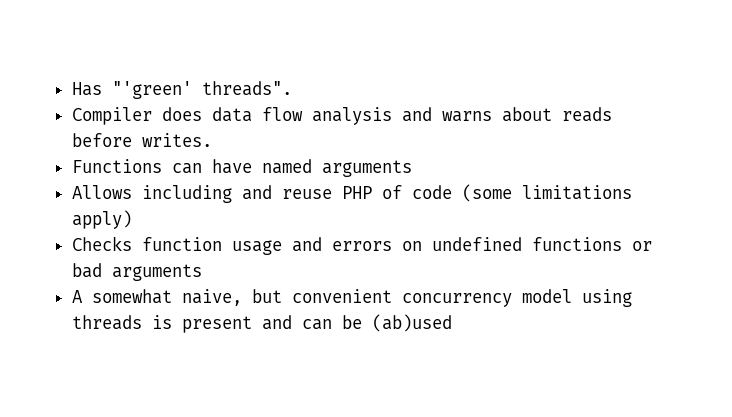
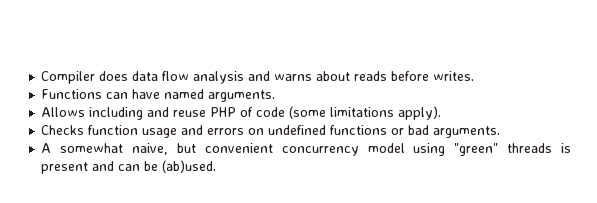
[71,81,292,99] Has "'green' threads". // -> (41, 77) none
[321,160,412,177] arguments -> [208,90,276,102] arguments.
[71,210,132,229] apply) -> [398,106,442,120] apply).
[111,264,202,281] arguments -> [433,126,501,138] arguments.
(632, 298) none -> [454,143,499,156] "green"
[371,314,452,332] (ab)used -> [162,160,217,173] (ab)used.

